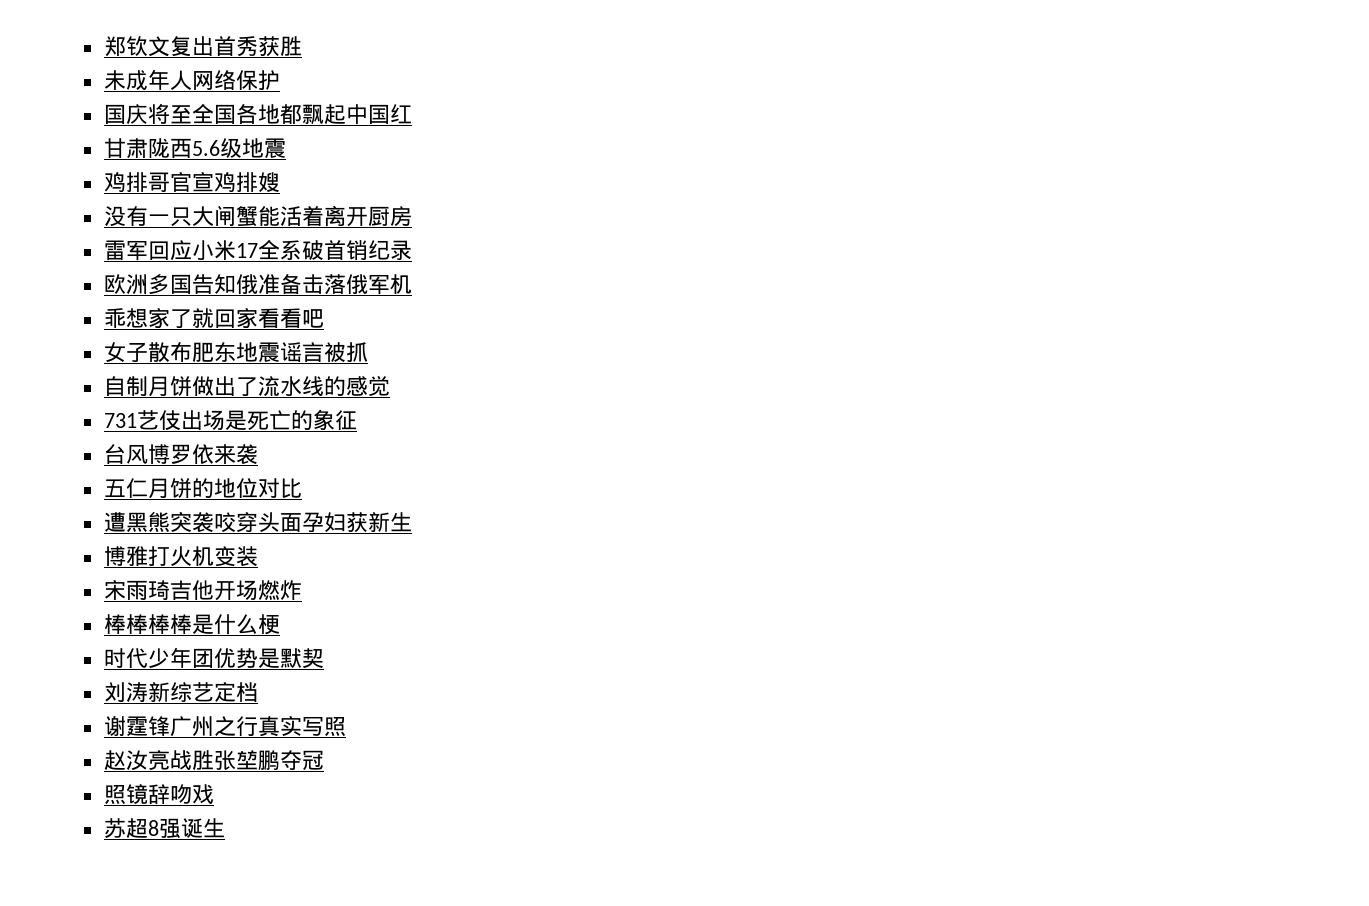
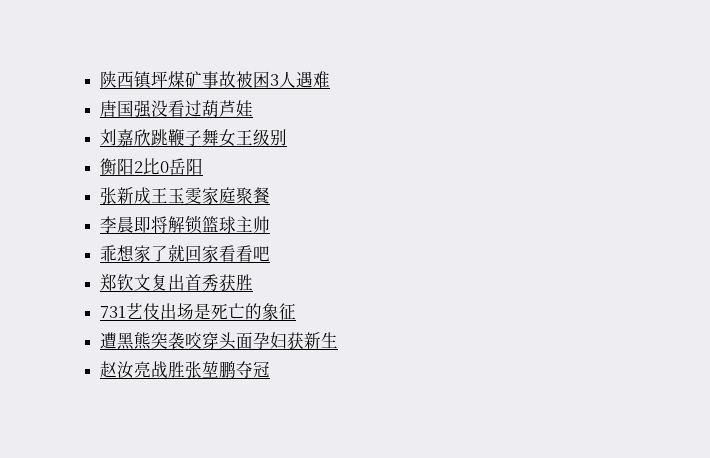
[103,36,302,57] [103,69,280,90] [103,103,412,125] [103,138,286,159] [103,172,280,193] [103,205,412,227] [103,240,412,261] [103,274,412,295] 郑钦文复出首秀获胜 // 未成年人网络保护 // 国庆将至全国各地都飘起中国红 // 甘肃陇西5.6级地震 // 鸡排哥官宣鸡排嫂 // 没有一只大闸蟹能活着离开厨房 // 雷军回应小米17全系破首销纪录 // 欧洲多国告知俄准备击落俄军机 -> [100,71,331,89] [100,100,254,118] [100,129,288,147] [100,158,204,175] [100,187,271,205] [100,215,271,234] 陕西镇坪煤矿事故被困3人遇难 // 唐国强没看过葫芦娃 // 刘嘉欣跳鞭子舞女王级别 // 衡阳2比0岳阳 // 张新成王玉雯家庭聚餐 // 李晨即将解锁篮球主帅
[103,342,368,363] [103,376,390,397] 女子散布肥东地震谣言被抓 // 自制月饼做出了流水线的感觉 -> [100,274,254,292] 郑钦文复出首秀获胜
[103,444,258,465] [103,478,302,499] // 台风博罗依来袭 // 五仁月饼的地位对比 -> (297, 311) none
[103,546,258,567] [103,580,302,601] [103,614,280,635] [103,647,324,669] [103,682,258,702] [103,716,346,737] // 博雅打火机变装 // 宋雨琦吉他开场燃炸 // 棒棒棒棒是什么梗 // 时代少年团优势是默契 // 刘涛新综艺定档 // 谢霆锋广州之行真实写照 -> (339, 340) none
[103,784,214,805] [103,818,225,839] // 照镜辞吻戏 // 苏超8强诞生 -> (271, 369) none

